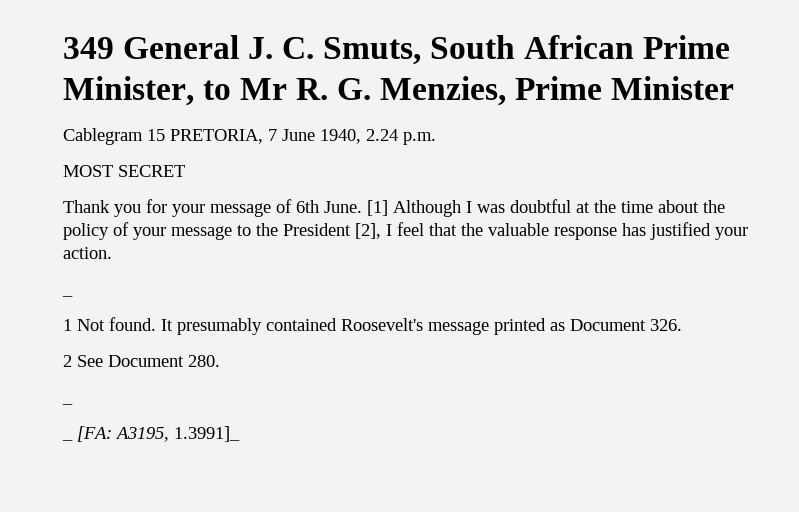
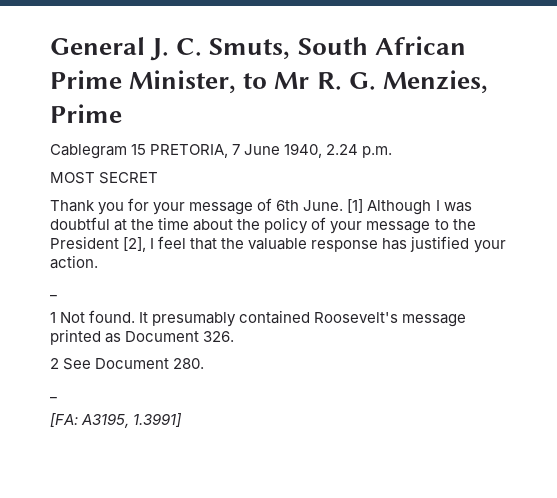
[63,37,114,59] 349 -> (50, 46) none
[611,76,735,100] Minister -> (122, 113) none
[62,439,73,441] _ -> (57, 398) none
[174,426,240,442] 1.3991]_ -> [133,413,183,427] 1.3991]

